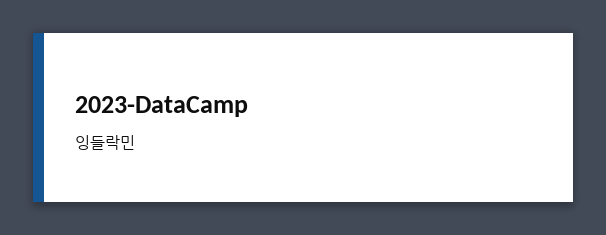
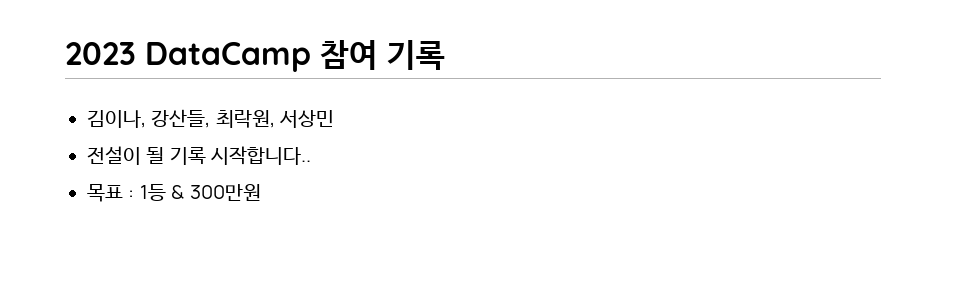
[75,96,248,117] [75,135,135,150] 2023-DataCamp // 잉들락민 -> [65,40,445,72] [87,109,335,128] [87,146,312,165] [87,184,261,202] 2023 DataCamp 참여 기록 // 김이나, 강산들, 최락원, 서상민 // 전설이 될 기록 시작합니다.. // 목표 : 1등 & 300만원

